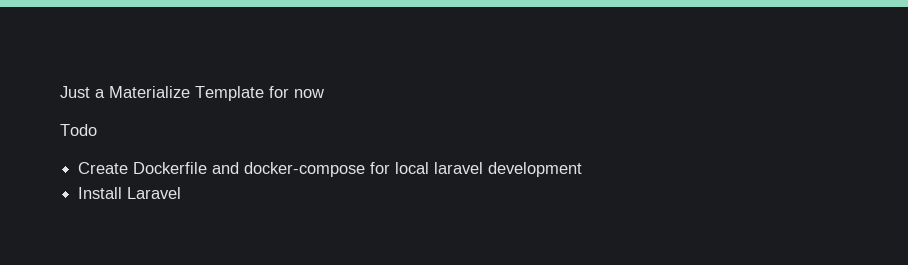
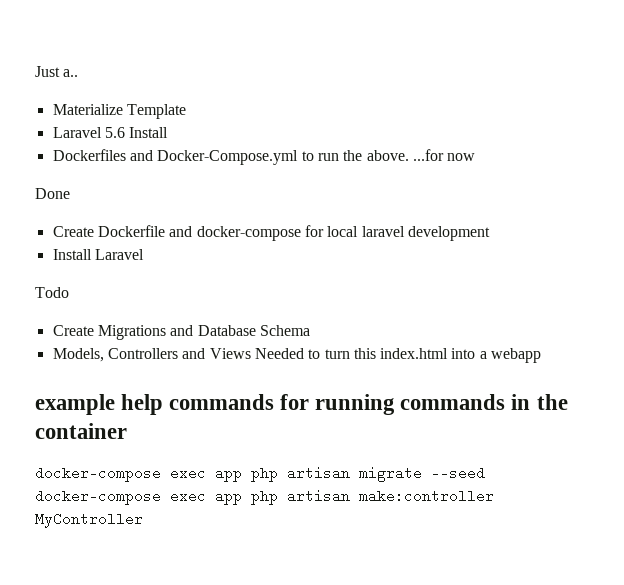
[95,89,105,98] a -> [63,69,79,77] a.. //
[269,86,289,98] for -> [52,127,169,138] [52,149,444,165] // Laravel 5.6 Install // Dockerfiles and Docker-Compose.yml to run the above. ...for
[60,124,97,136] Todo -> [35,188,70,199] Done
(182, 193) none -> [35,287,69,298] [52,325,310,340] [52,348,542,363] [35,394,568,415] [35,423,127,439] [35,466,485,482] [35,489,494,505] [35,512,143,528] // Todo // Create Migrations and Database Schema // Models, Controllers and Views Needed to turn this index.html into a webapp // example help commands for running commands in the container // docker-compose exec app php artisan migrate --seed docker-compose exec app php artisan make:controller MyController

